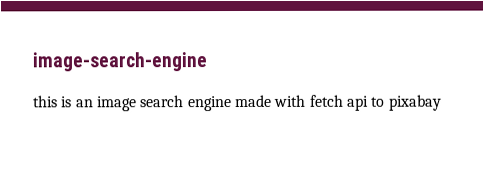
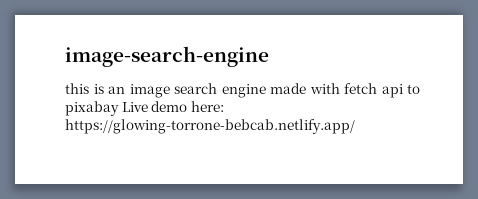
(442, 102) none -> [121,101,224,112] [65,119,355,134] Live demo here: https://glowing-torrone-bebcab.netlify.app/

